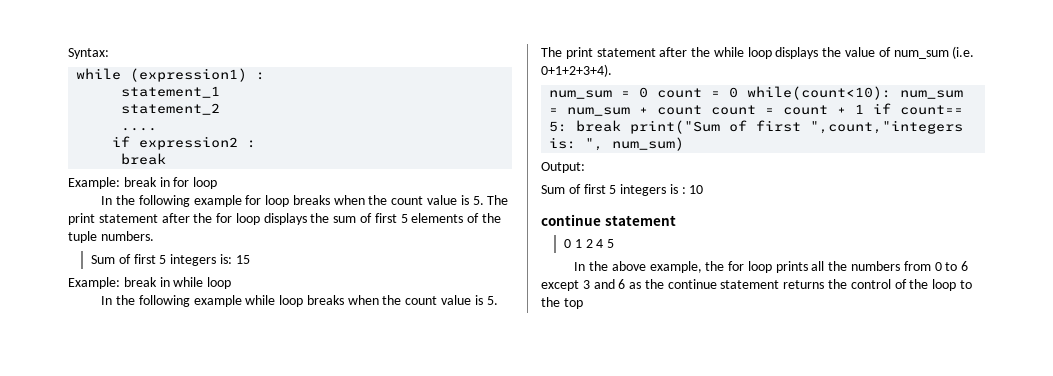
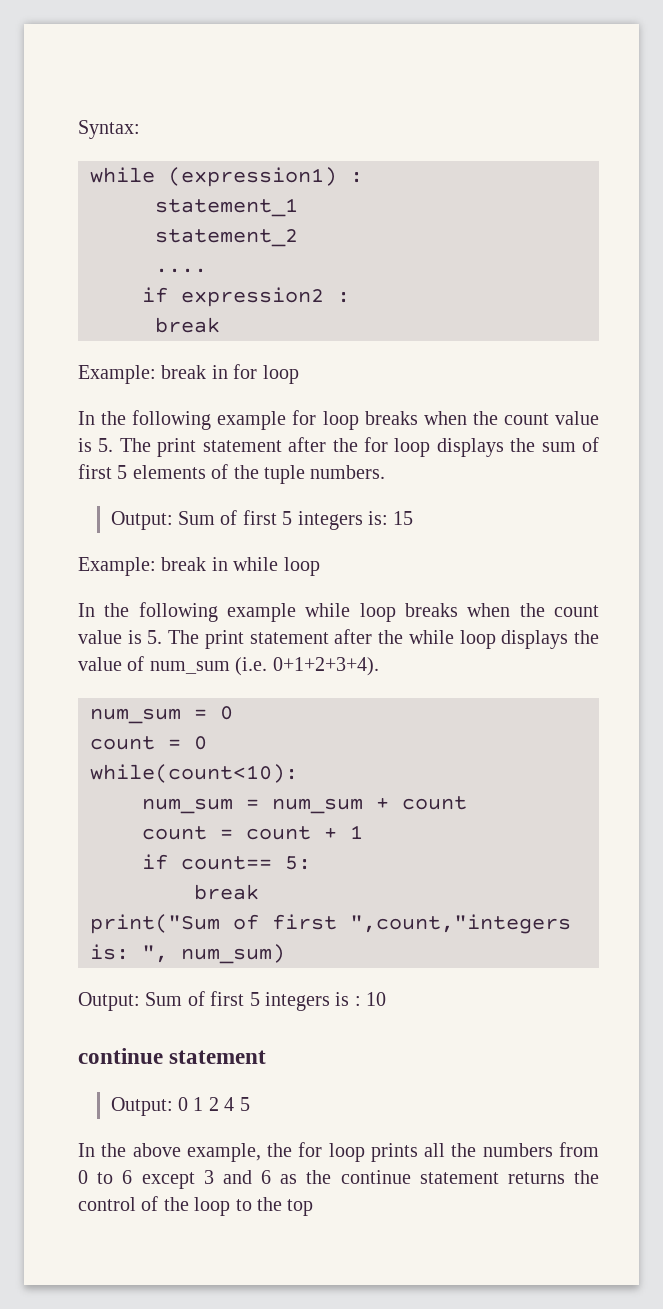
(154, 236) none -> [110,511,173,530] Output:
(649, 92) none -> (233, 713) //
(739, 92) none -> (207, 743) //
(892, 93) none -> (298, 773) //
(703, 110) none -> (467, 803) //
(865, 109) none -> (363, 832) //
[576,120,622,132] break -> [194,884,259,900] // break //
(585, 167) // -> (140, 1001) none
(676, 220) none -> [110,1097,173,1116] Output:

